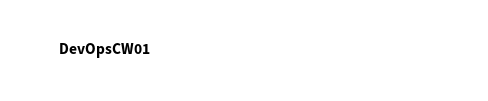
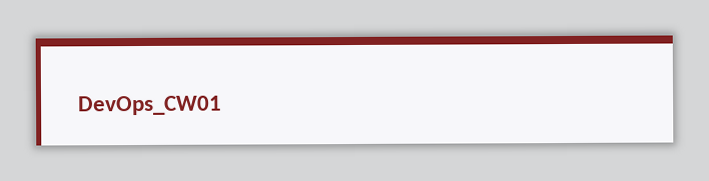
[59,43,150,58] DevOpsCW01 -> [78,95,222,116] DevOps_CW01

